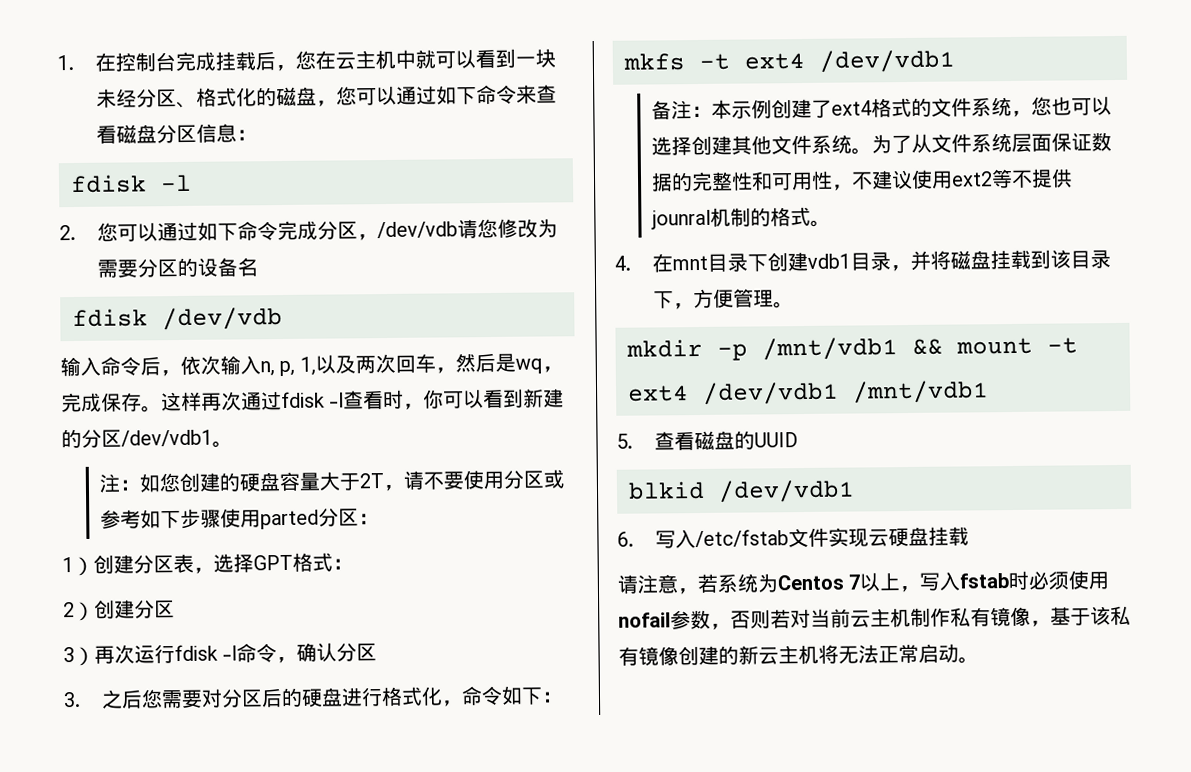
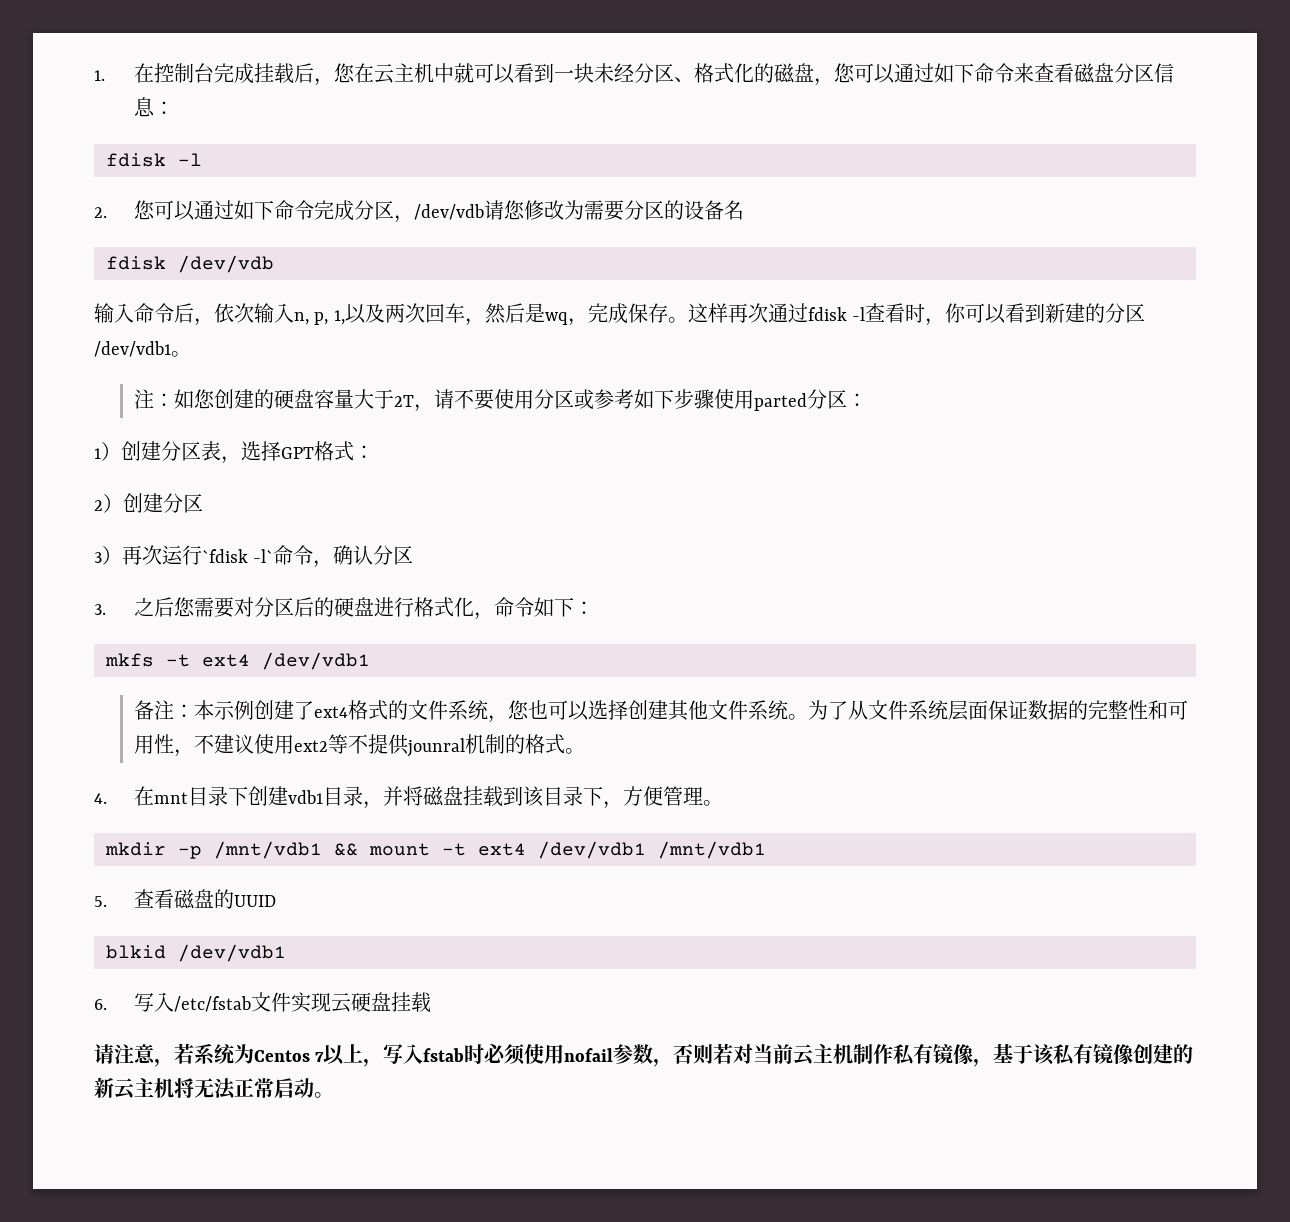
[174,644,238,662] fdisk -l -> [202,549,274,563] `fdisk -l`

